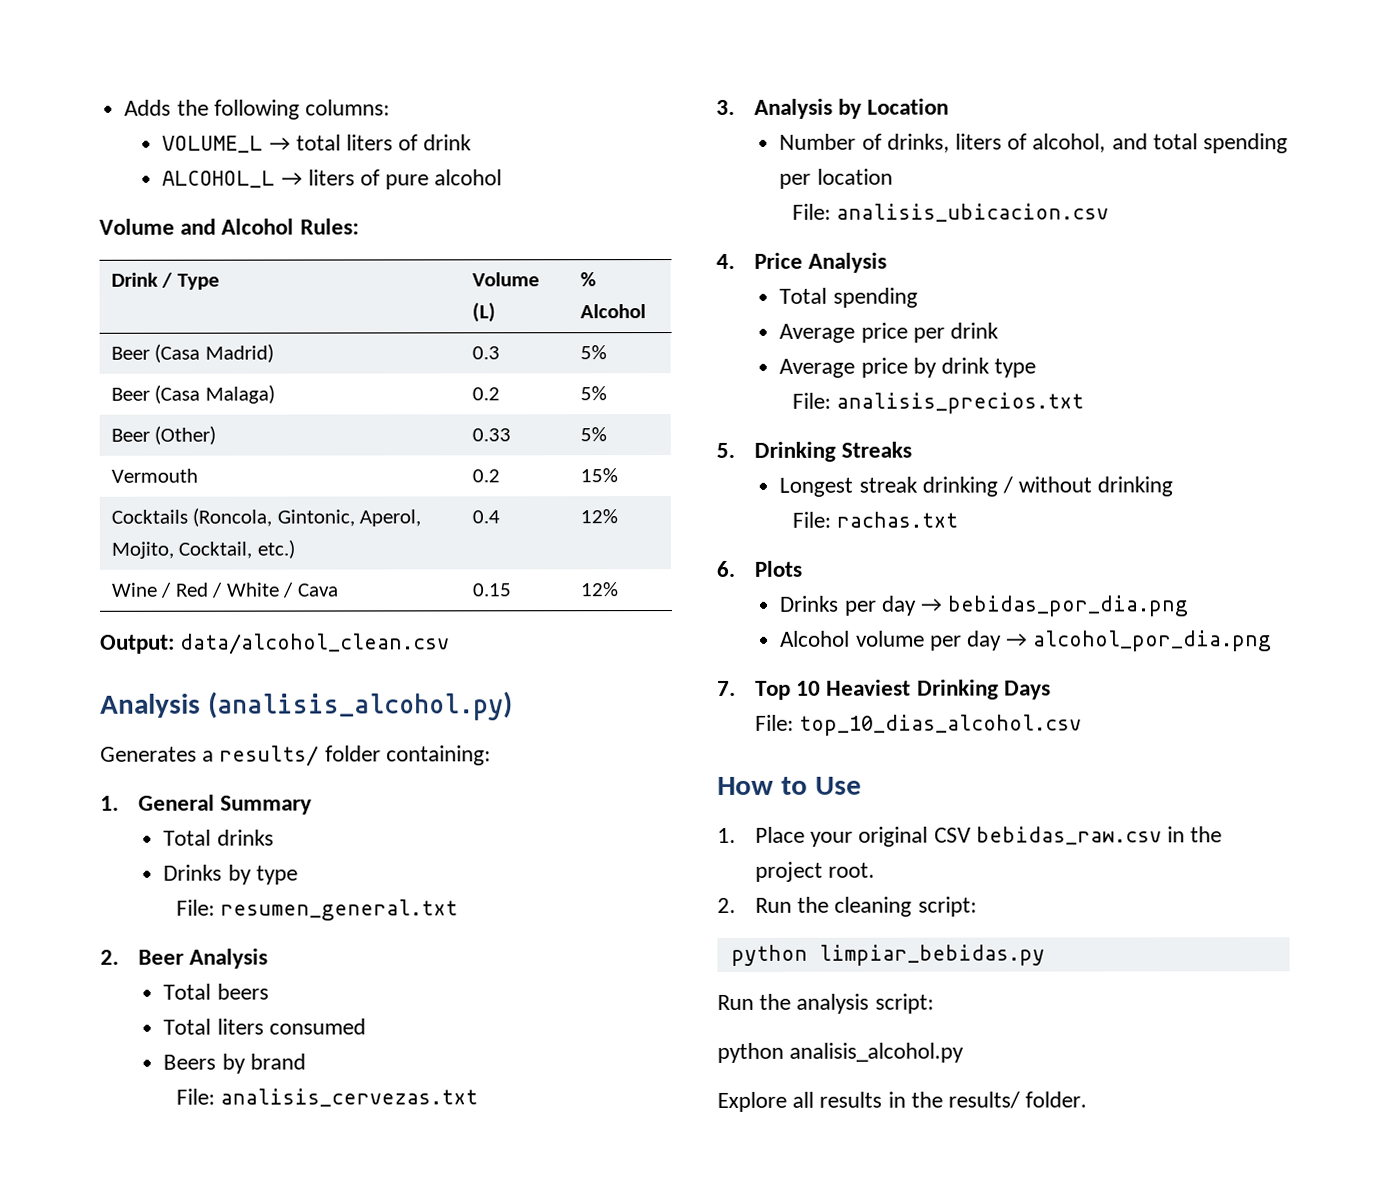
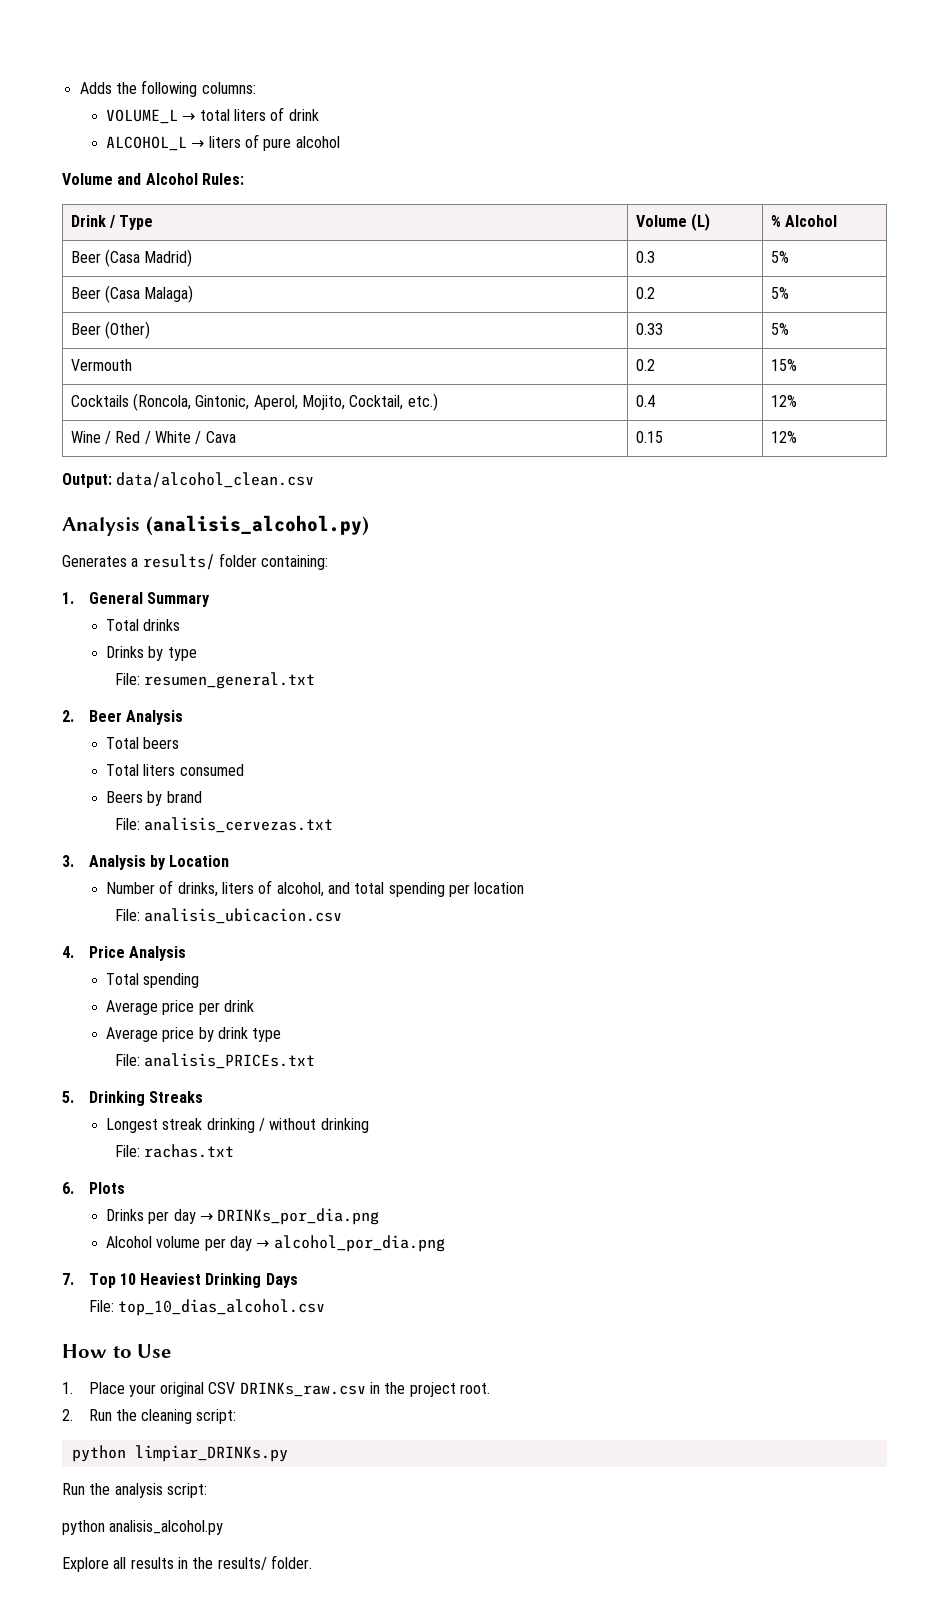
[836,392,1085,414] analisis_precios.txt -> [144,1053,316,1069] analisis_PRICEs.txt
[947,595,1190,617] bebidas_por_dia.png -> [217,1208,380,1225] DRINKs_por_dia.png
[975,826,1162,845] bebidas_raw.csv -> [239,1382,366,1397] DRINKs_raw.csv
[818,944,1045,966] limpiar_bebidas.py -> [134,1445,288,1462] limpiar_DRINKs.py

